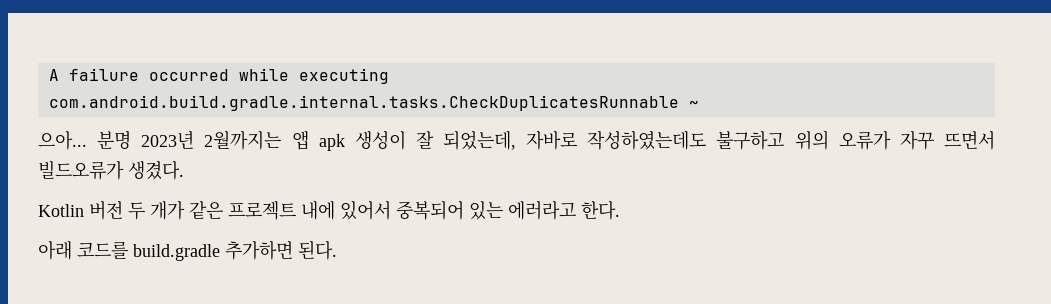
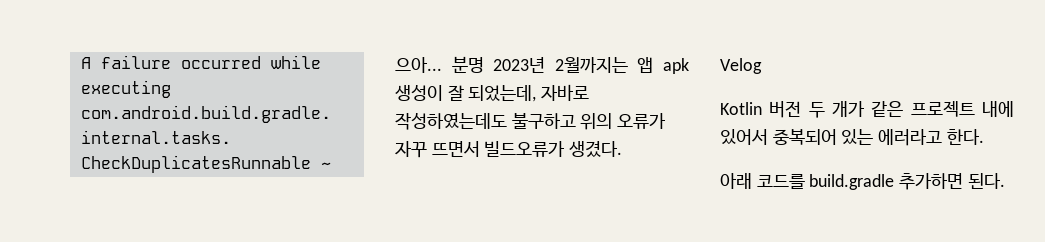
(184, 170) none -> [720,58,762,74] // Velog

